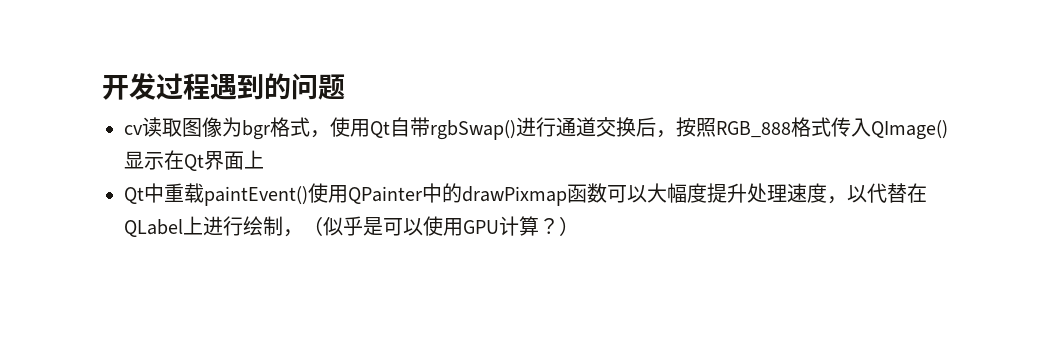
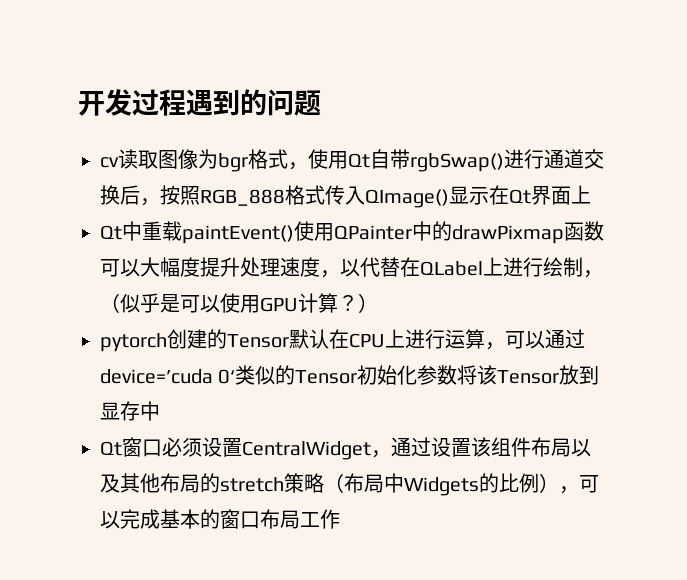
(579, 226) none -> [100,329,585,352] [100,365,600,385] [100,401,160,421] [100,437,591,460] [100,473,599,496] [100,509,340,529] // pytorch创建的Tensor默认在CPU上进行运算，可以通过device=’cuda 0‘类似的Tensor初始化参数将该Tensor放到显存中 // Qt窗口必须设置CentralWidget，通过设置该组件布局以及其他布局的stretch策略（布局中Widgets的比例），可以完成基本的窗口布局工作

